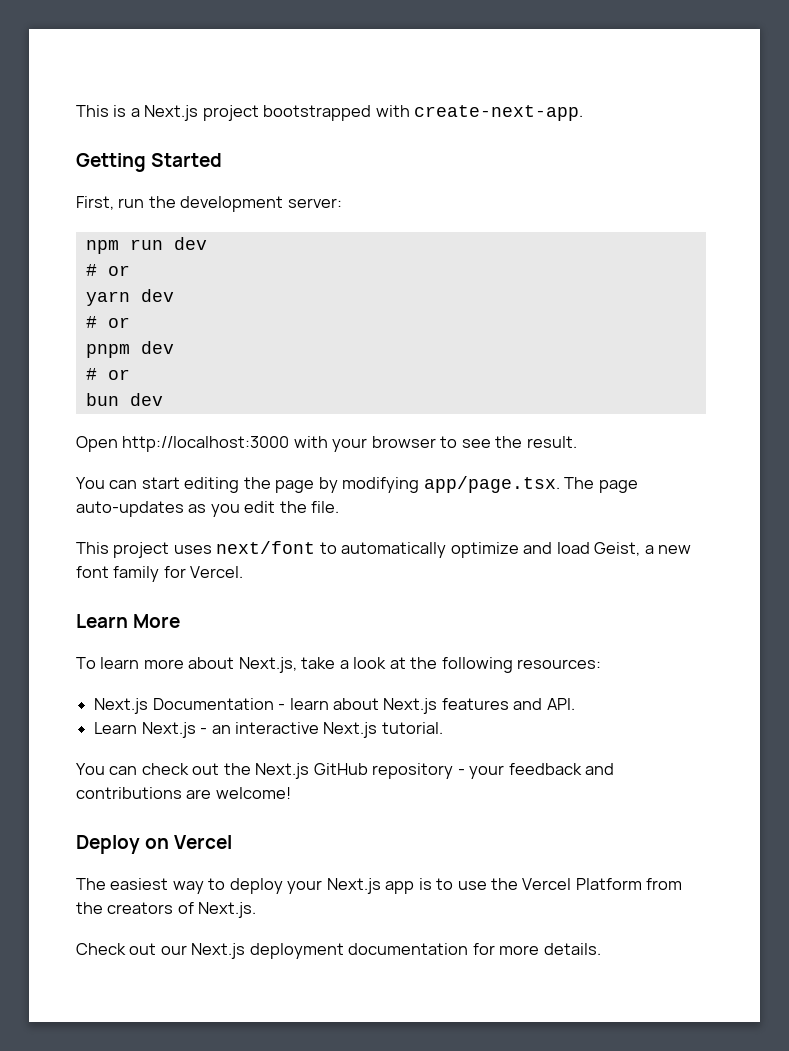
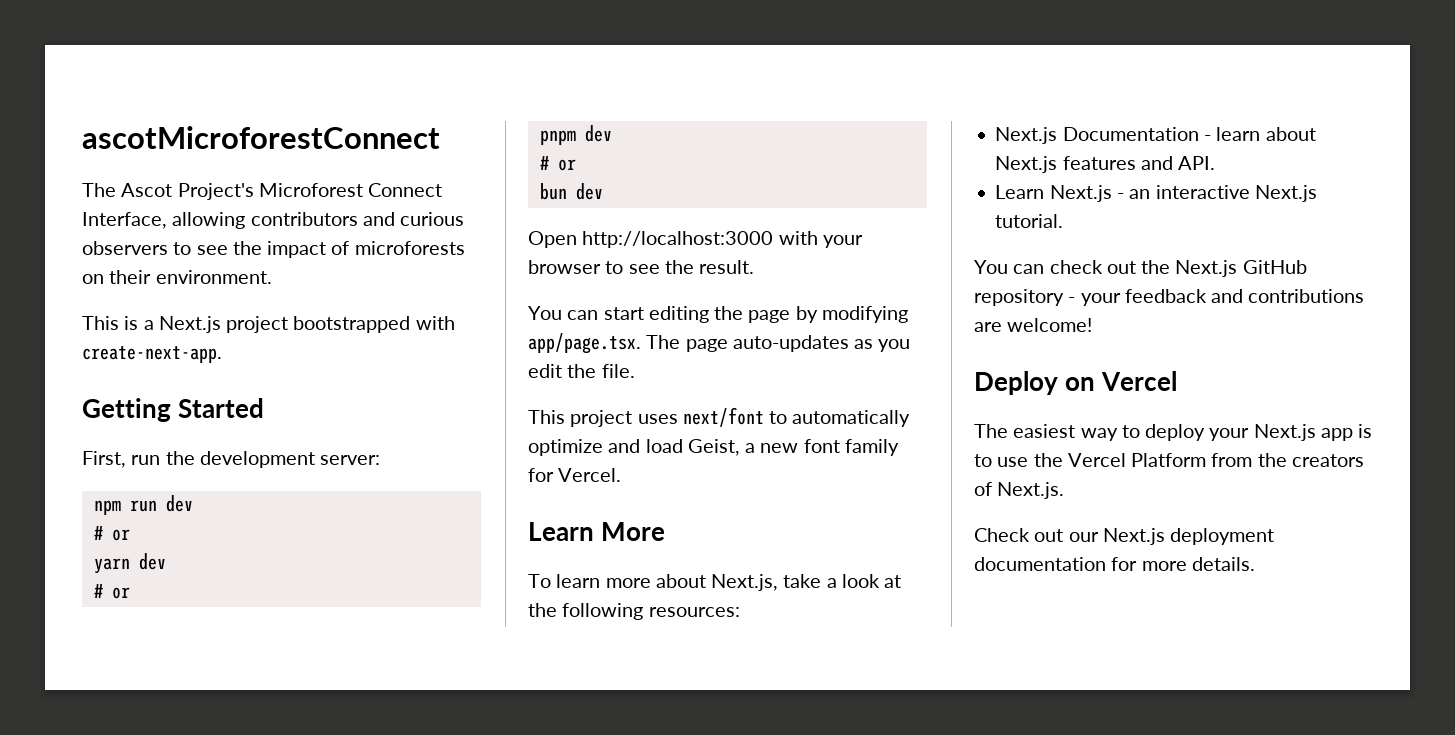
(76, 111) none -> [82,126,440,149] [82,183,443,200] [82,212,465,229] [82,241,465,258] [82,270,272,284] ascotMicroforestConnect // The Ascot Project's Microforest Connect Interface, allowing contributors and curious observers to see the impact of microforests on their environment. //

